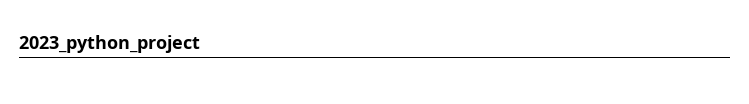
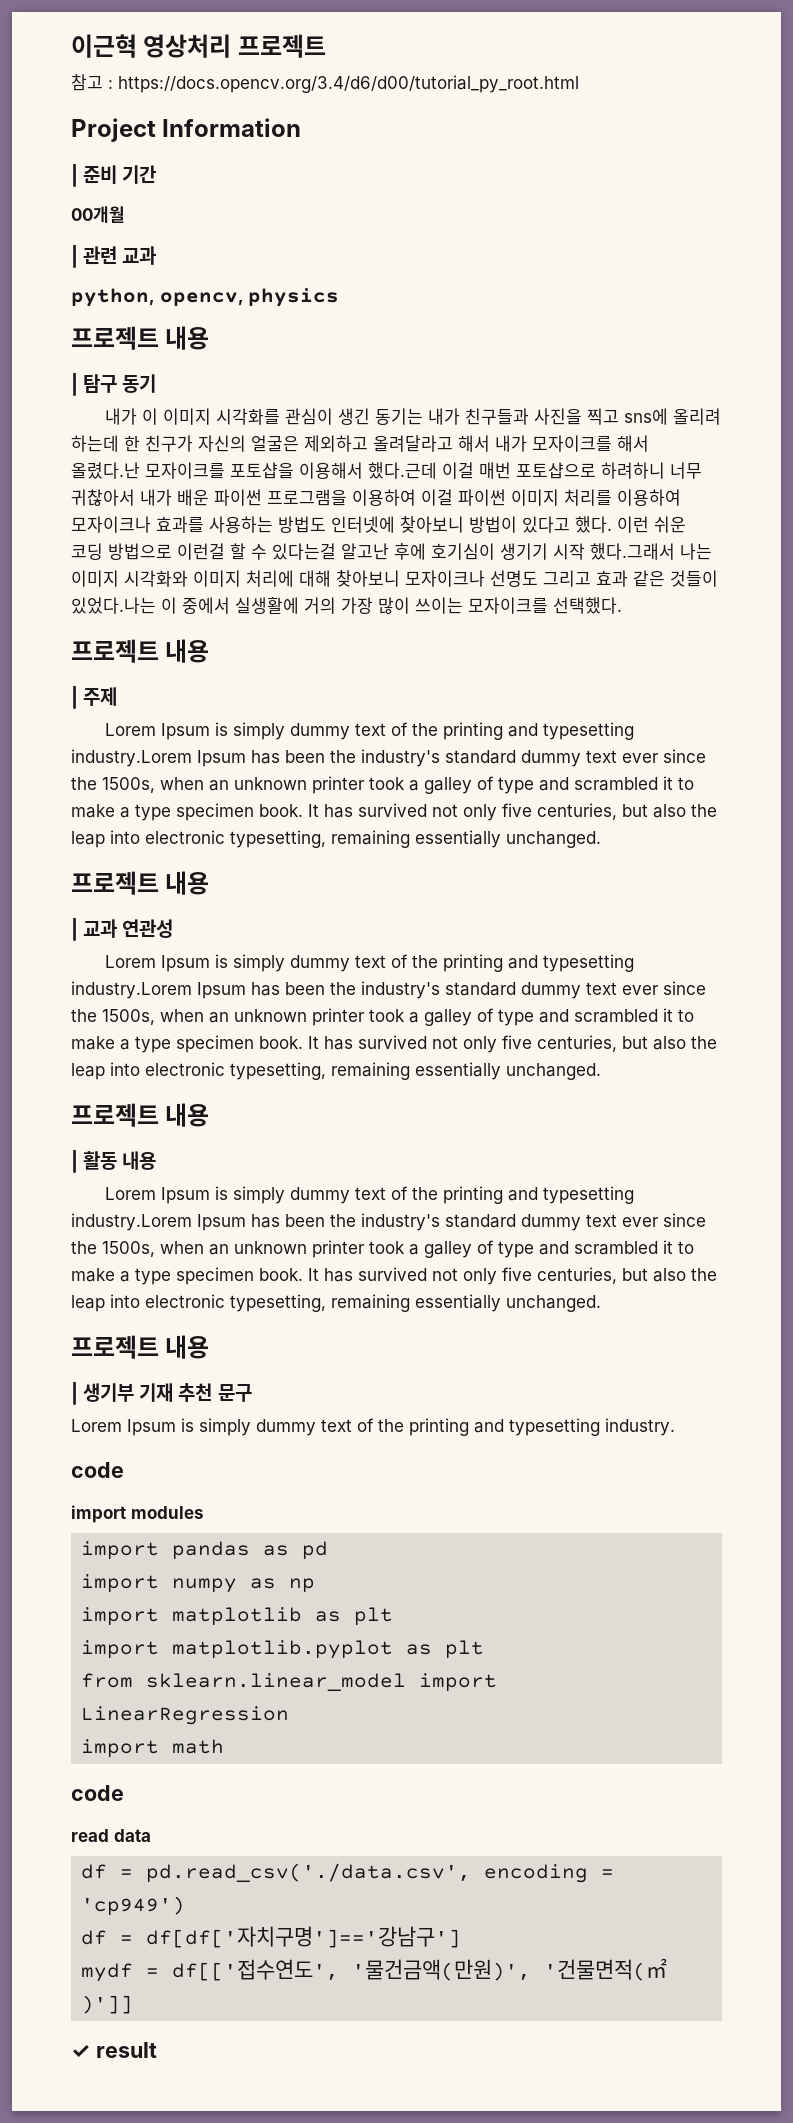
[19,35,200,53] 2023_python_project -> [71,34,326,58] [71,74,579,93] [71,118,302,142] [71,164,157,187] [71,206,125,223] [71,245,157,268] [71,288,340,307] [71,326,210,350] [71,373,157,396] [104,408,721,425] [71,435,649,452] [71,462,702,479] [71,489,681,506] [71,516,686,533] [71,543,712,560] [71,570,718,587] [71,597,622,614] [71,639,210,663] [71,686,118,709] [104,722,634,740] [71,749,706,767] [71,776,694,794] [71,803,717,821] [71,830,601,848] [71,871,210,895] [71,918,174,941] [104,954,634,972] [71,981,706,999] [71,1008,694,1026] [71,1035,717,1053] [71,1062,601,1080] [71,1103,210,1127] [71,1150,157,1173] [104,1186,634,1204] [71,1213,706,1231] [71,1240,694,1258] [71,1267,717,1285] [71,1294,601,1312] [71,1335,210,1359] [71,1382,252,1405] [71,1418,675,1436] [71,1462,124,1478] [71,1505,204,1523] [81,1541,329,1560] [81,1574,316,1593] [81,1607,394,1626] [81,1640,485,1659] [81,1673,498,1692] [81,1706,290,1725] [81,1739,225,1758] [71,1785,124,1801] [71,1829,151,1842] [81,1863,615,1883] [81,1896,186,1916] [81,1926,462,1948] [81,1958,668,1982] [81,1995,134,2014] [71,2042,157,2058] 이근혁 영상처리 프로젝트 // 참고 : https://docs.opencv.org/3.4/d6/d00/tutorial_py_root.html // Project Information // | 준비 기간 // 00개월 // | 관련 교과 // python, opencv, physics // 프로젝트 내용 // | 탐구 동기 // 내가 이 이미지 시각화를 관심이 생긴 동기는 내가 친구들과 사진을 찍고 sns에 올리려 하는데 한 친구가 자신의 얼굴은 제외하고 올려달라고 해서 내가 모자이크를 해서 올렸다.난 모자이크를 포토샵을 이용해서 했다.근데 이걸 매번 포토샵으로 하려하니 너무 귀찮아서 내가 배운 파이썬 프로그램을 이용하여 이걸 파이썬 이미지 처리를 이용하여 모자이크나 효과를 사용하는 방법도 인터넷에 찾아보니 방법이 있다고 했다. 이런 쉬운 코딩 방법으로 이런걸 할 수 있다는걸 알고난 후에 호기심이 생기기 시작 했다.그래서 나는 이미지 시각화와 이미지 처리에 대해 찾아보니 모자이크나 선명도 그리고 효과 같은 것들이 있었다.나는 이 중에서 실생활에 거의 가장 많이 쓰이는 모자이크를 선택했다. // 프로젝트 내용 // | 주제 // Lorem Ipsum is simply dummy text of the printing and typesetting industry.Lorem Ipsum has been the industry's standard dummy text ever since the 1500s, when an unknown printer took a galley of type and scrambled it to make a type specimen book. It has survived not only five centuries, but also the leap into electronic typesetting, remaining essentially unchanged. // 프로젝트 내용 // | 교과 연관성 // Lorem Ipsum is simply dummy text of the printing and typesetting industry.Lorem Ipsum has been the industry's standard dummy text ever since the 1500s, when an unknown printer took a galley of type and scrambled it to make a type specimen book. It has survived not only five centuries, but also the leap into electronic typesetting, remaining essentially unchanged. // 프로젝트 내용 // | 활동 내용 // Lorem Ipsum is simply dummy text of the printing and typesetting industry.Lorem Ipsum has been the industry's standard dummy text ever since the 1500s, when an unknown printer took a galley of type and scrambled it to make a type specimen book. It has survived not only five centuries, but also the leap into electronic typesetting, remaining essentially unchanged. // 프로젝트 내용 // | 생기부 기재 추천 문구 // Lorem Ipsum is simply dummy text of the printing and typesetting industry. // code // import modules // import pandas as pd // import numpy as np // import matplotlib as plt // import matplotlib.pyplot as plt // from sklearn.linear_model import LinearRegression // import math // code // read data // df = pd.read_csv('./data.csv', encoding = 'cp949') // df = df[df['자치구명']=='강남구'] // mydf = df[['접수연도', '물건금액(만원)', '건물면적(㎡)']] // ✓ result

